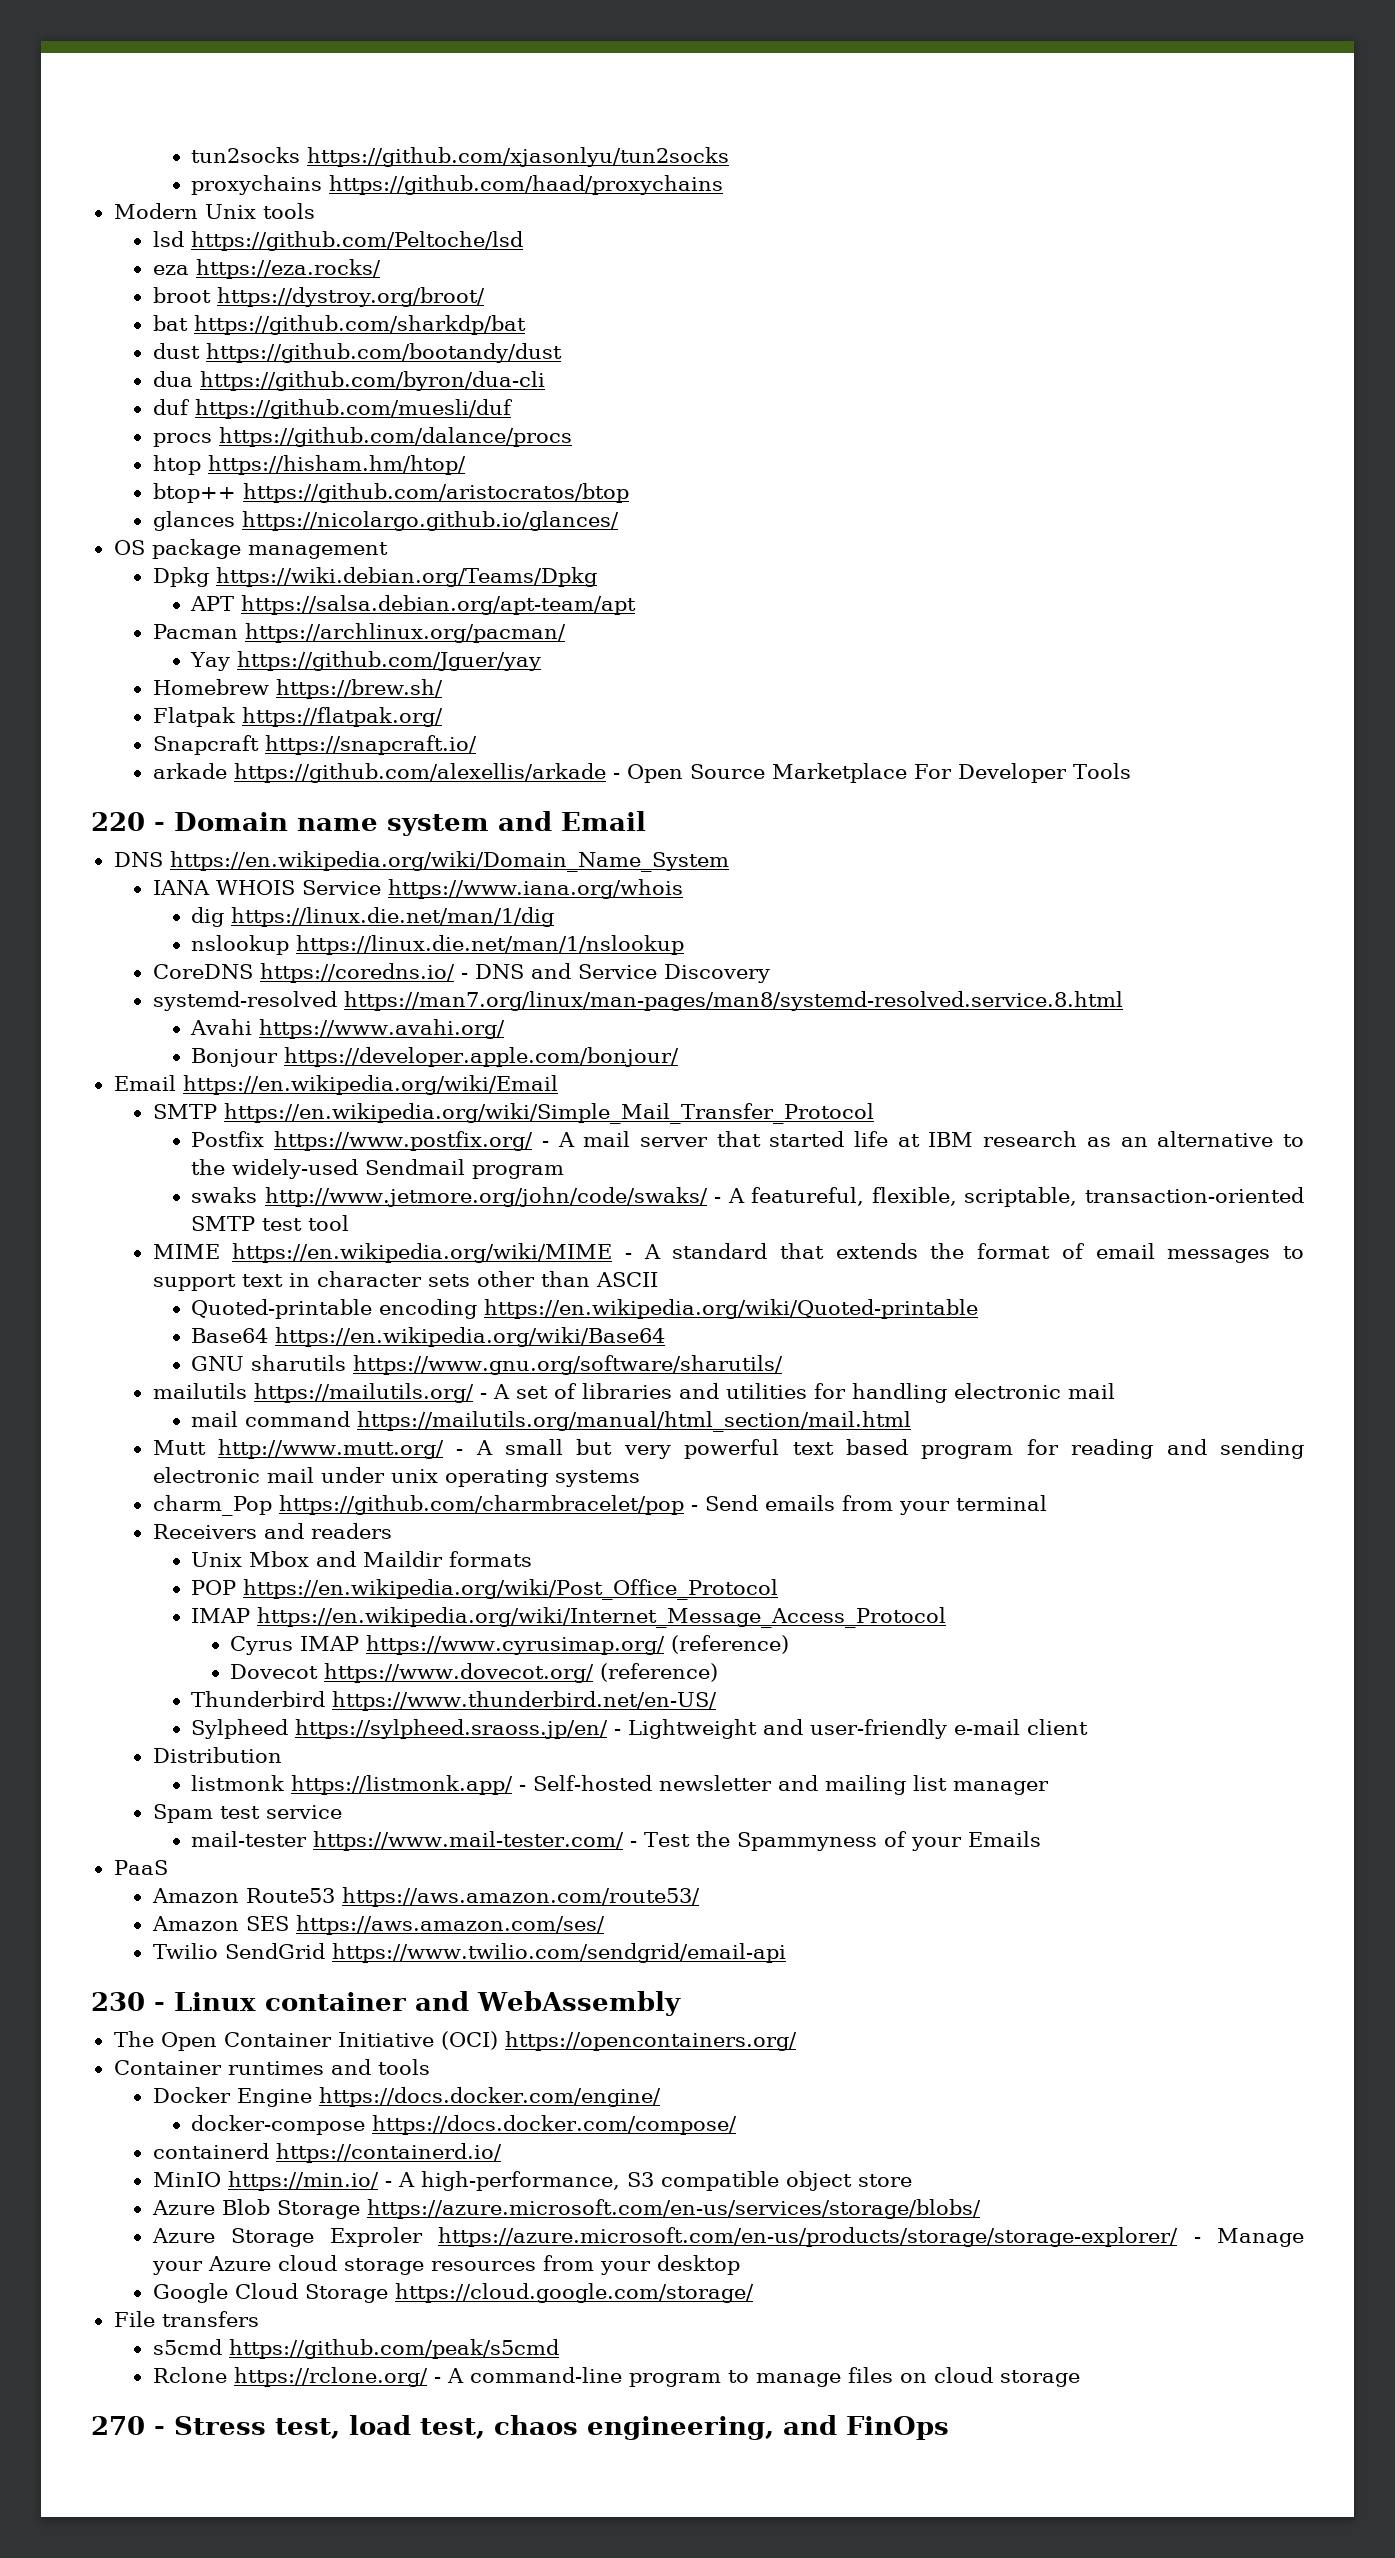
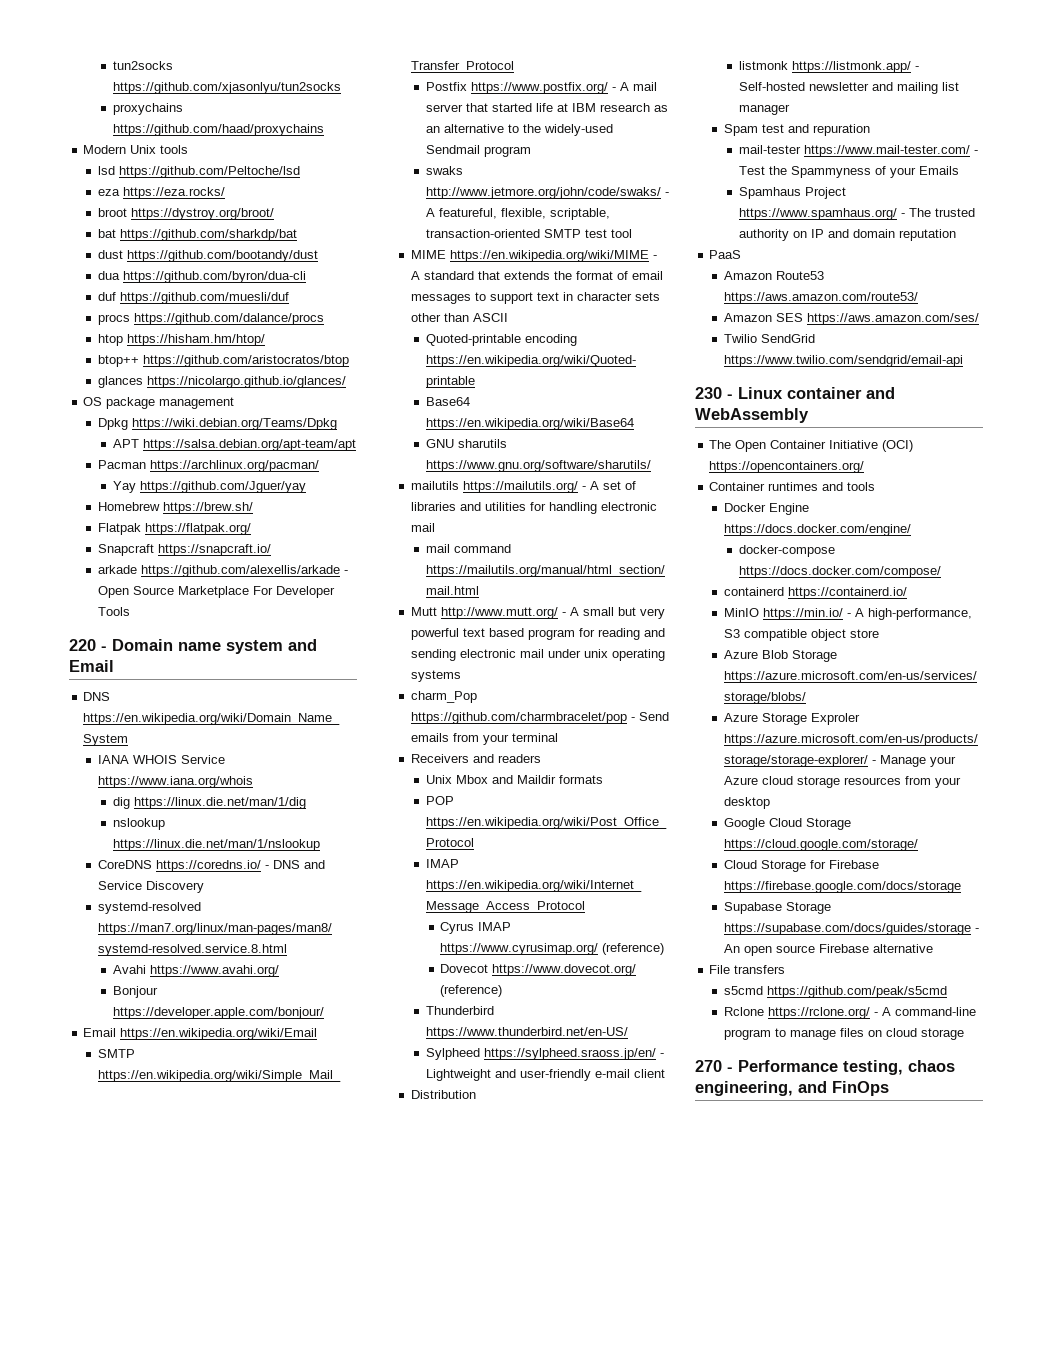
[265,1805,342,1819] service -> [788,124,871,136] and repuration
(1042, 1839) none -> [738,187,846,199] [738,208,975,220] [738,229,956,241] // Spamhaus Project https://www.spamhaus.org/ - The trusted authority on IP and domain reputation
(754, 2293) none -> [724,860,880,872] [724,881,962,893] [724,902,832,914] [724,923,980,935] [724,944,934,956] // Cloud Storage for Firebase https://firebase.google.com/docs/storage // Supabase Storage https://supabase.com/docs/guides/storage - An open source Firebase alternative
[174,2415,485,2439] Stress test, load test, -> [738,1060,903,1075] Performance testing,

